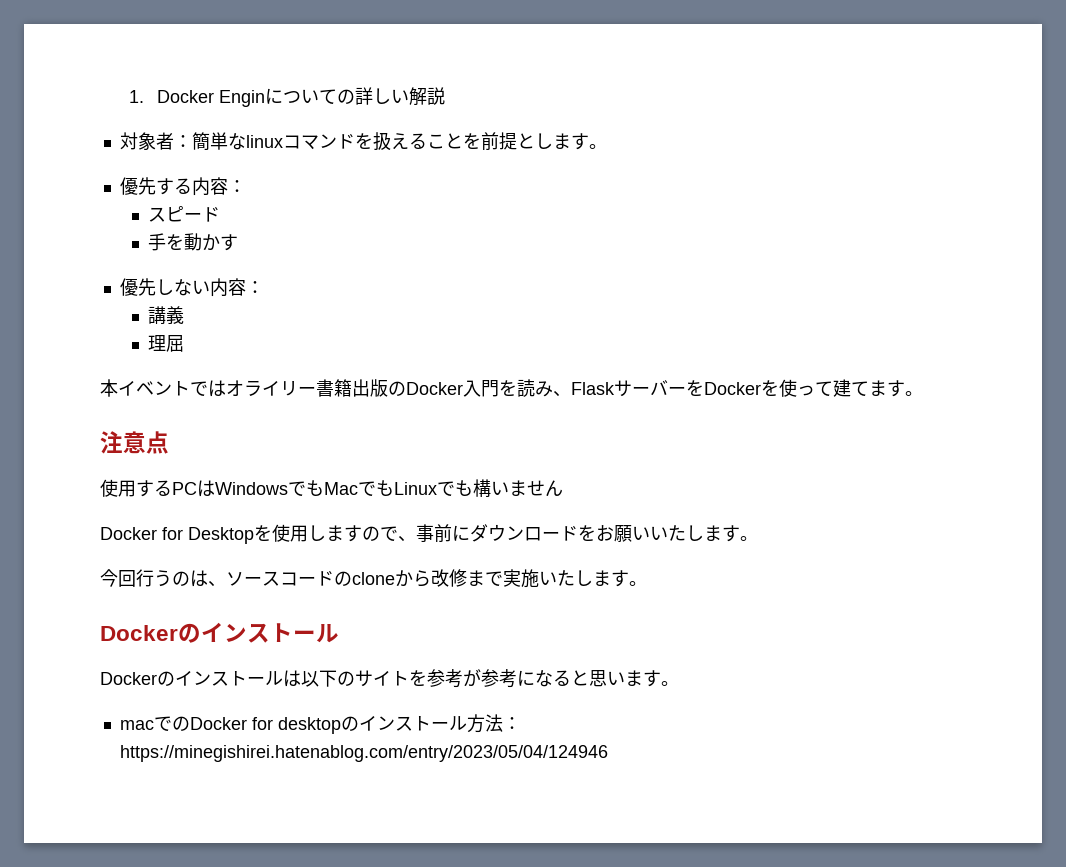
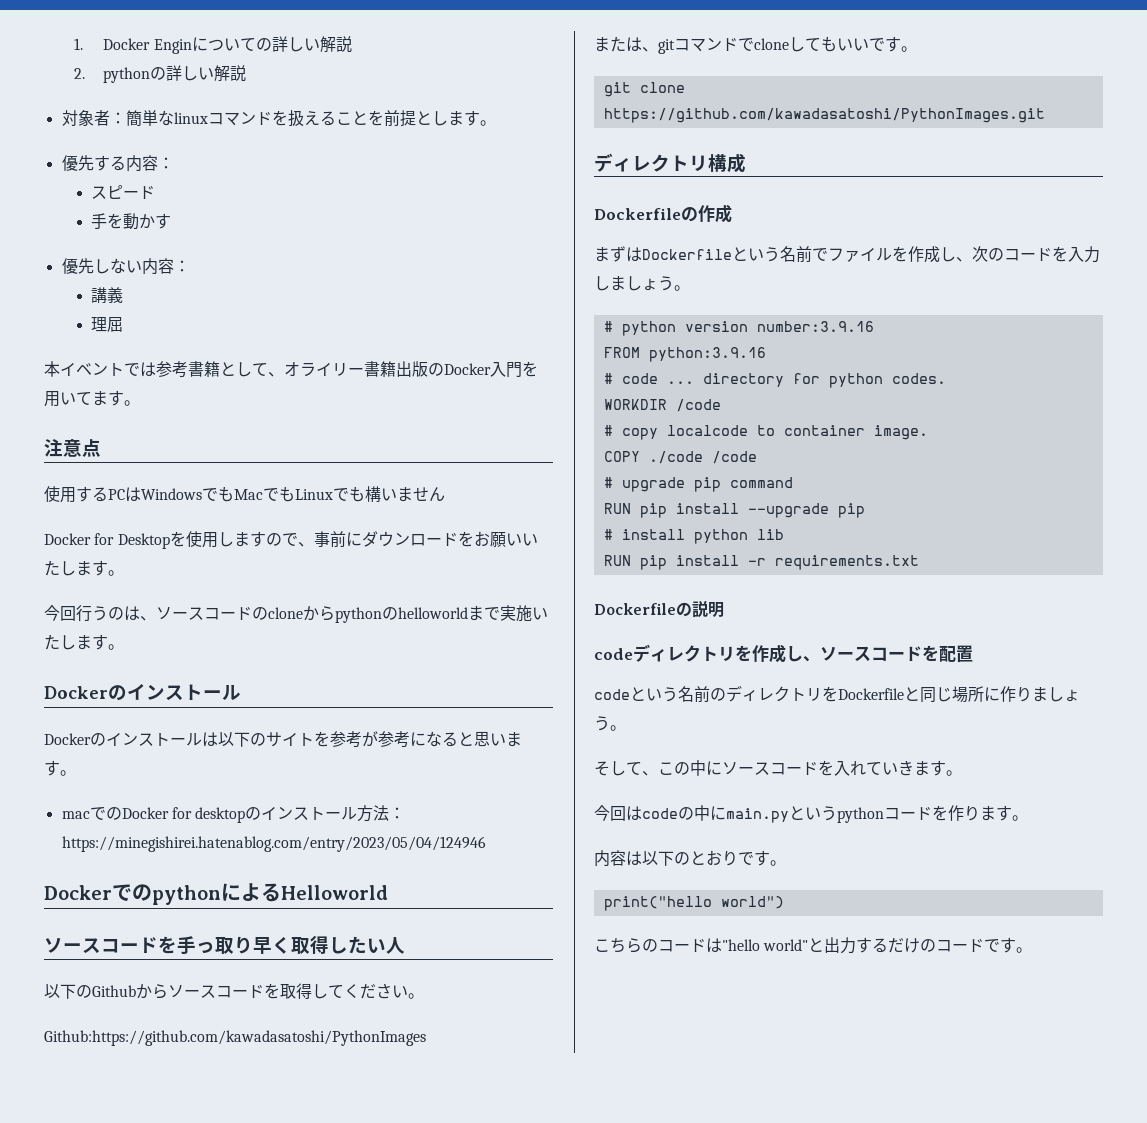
(446, 96) none -> [73,65,247,83] // 2. pythonの詳しい解説
(226, 388) none -> [156,361,284,378] 参考書籍として、
[517,379,851,397] 読み、FlaskサーバーをDockerを使って建 -> [44,391,76,407] 用い
[431,569,467,587] 改修 -> [335,607,468,623] pythonのhelloworld
(608, 753) none -> [44,883,388,905] [44,936,405,955] [44,983,424,999] [44,1030,426,1046] [594,36,917,54] [603,82,685,97] [603,108,1045,123] [594,153,746,173] [594,204,732,223] [594,246,1100,263] [594,276,690,291] [603,321,874,336] [603,347,766,362] [603,373,946,388] [603,399,721,412] [603,425,928,440] [603,451,757,464] [603,477,793,492] [603,503,865,518] [603,529,784,544] [603,555,919,570] [594,600,724,618] [594,644,973,663] [594,685,1080,703] [594,716,626,731] [594,760,962,776] [594,805,1028,823] [594,850,786,867] [603,896,784,911] [594,937,1033,954] // DockerでのpythonによるHelloworld // ソースコードを手っ取り早く取得したい人 // 以下のGithubからソースコードを取得してください。 // Github:https://github.com/kawadasatoshi/PythonImages // または、gitコマンドでcloneしてもいいです。 // git clone https://github.com/kawadasatoshi/PythonImages.git // ディレクトリ構成 // Dockerfileの作成 // まずはDockerfileという名前でファイルを作成し、次のコードを入力しましょう。 // # python version number:3.9.16 // FROM python:3.9.16 // # code ... directory for python codes. // WORKDIR /code // # copy localcode to container image. // COPY ./code /code // # upgrade pip command // RUN pip install --upgrade pip // # install python lib // RUN pip install -r requirements.txt // Dockerfileの説明 // codeディレクトリを作成し、ソースコードを配置 // codeという名前のディレクトリをDockerfileと同じ場所に作りましょう。 // そして、この中にソースコードを入れていきます。 // 今回はcodeの中にmain.pyというpythonコードを作ります。 // 内容は以下のとおりです。 // print("hello world") // こちらのコードは"hello world"と出力するだけのコードです。

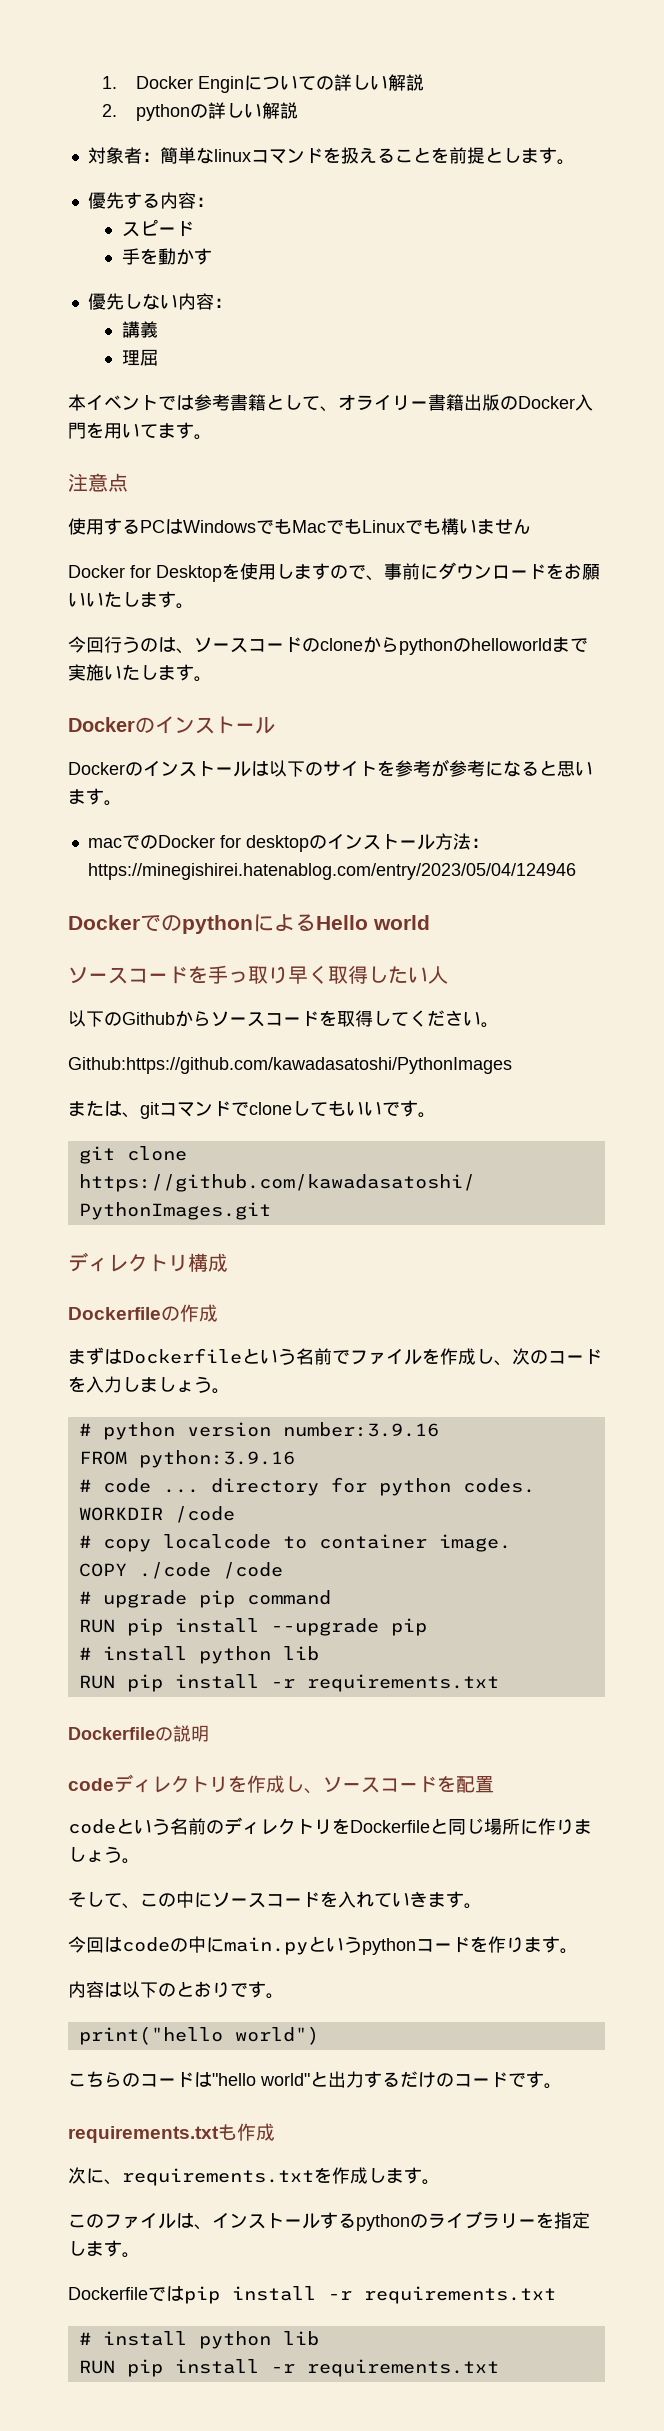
[281,885,388,900] Helloworld -> [316,915,430,930] Hello world
(1033, 950) none -> [68,2123,275,2143] [68,2167,440,2186] [68,2211,590,2231] [68,2240,140,2258] [68,2286,556,2304] [78,2331,319,2349] [78,2359,499,2377] // requirements.txtも作成 // 次に、requirements.txtを作成します。 // このファイルは、インストールするpythonのライブラリーを指定します。 // Dockerfileではpip install -r requirements.txt // # install python lib // RUN pip install -r requirements.txt

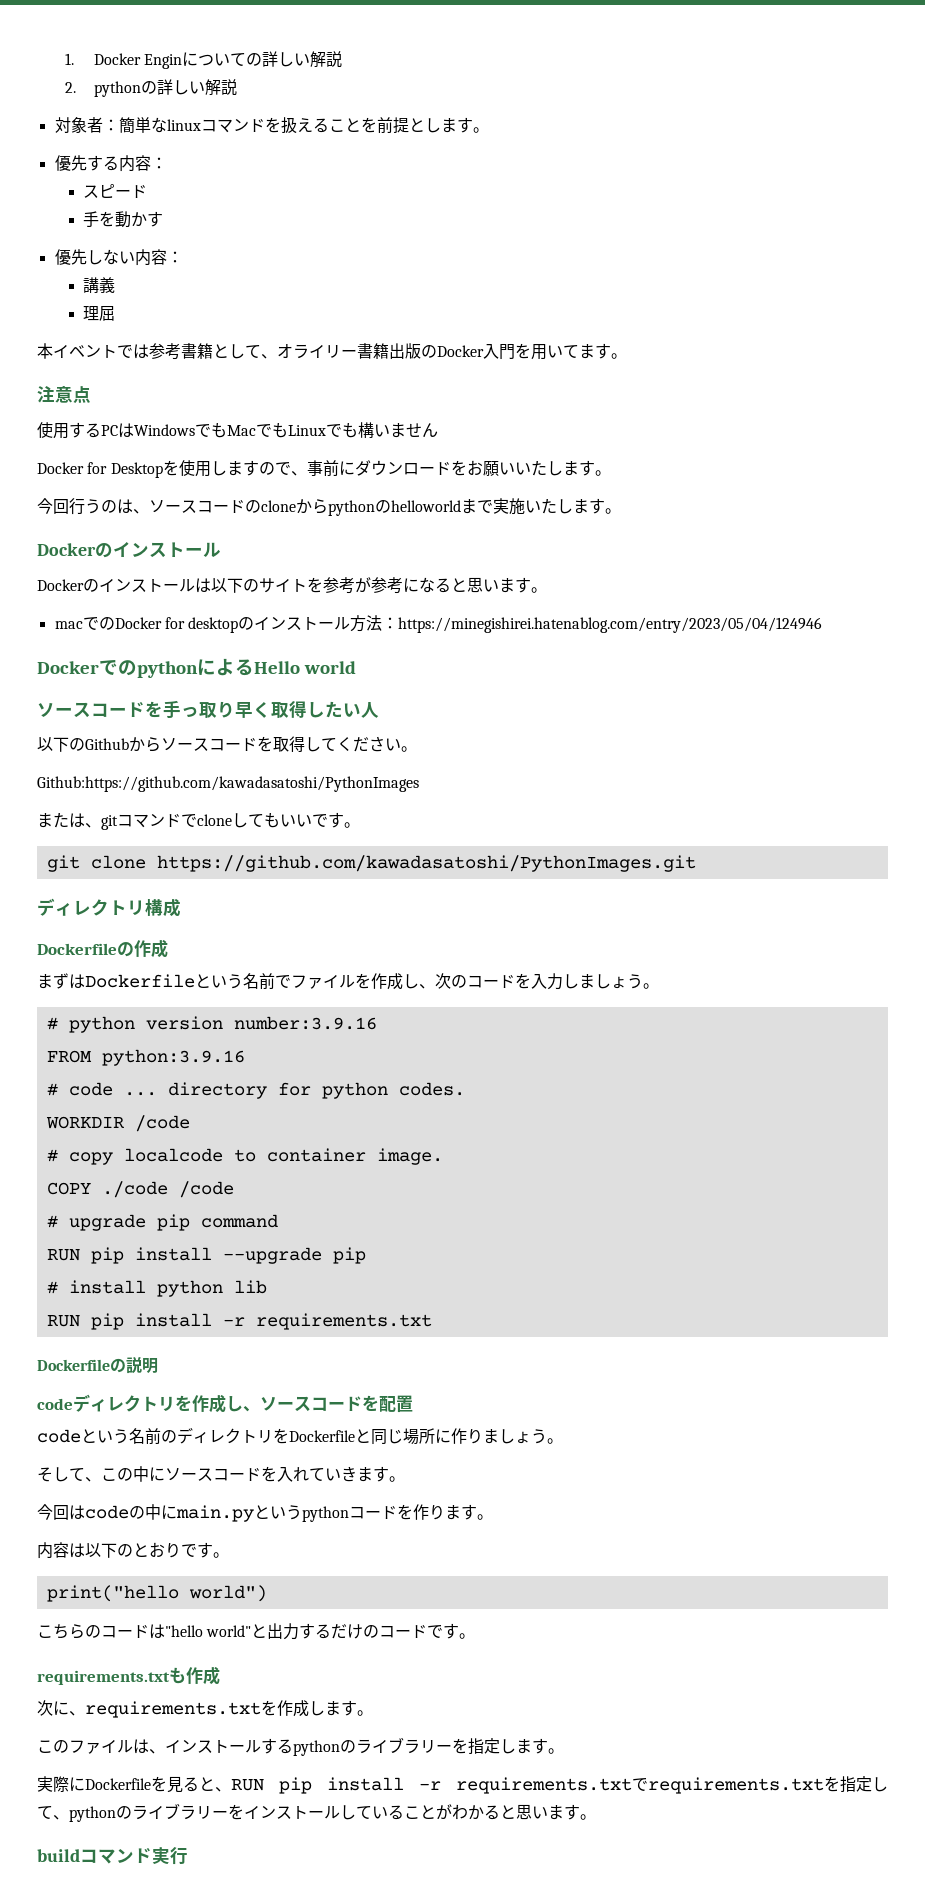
[68,2286,556,2304] [78,2331,319,2349] [78,2359,499,2377] Dockerfileではpip install -r requirements.txt // # install python lib // RUN pip install -r requirements.txt -> [37,1776,888,1794] [37,1803,596,1822] [37,1847,188,1865] 実際にDockerfileを見ると、RUN pip install -r requirements.txtでrequirements.txtを指定して、pythonのライブラリーをインストールしていることがわかると思います。 // buildコマンド実行

